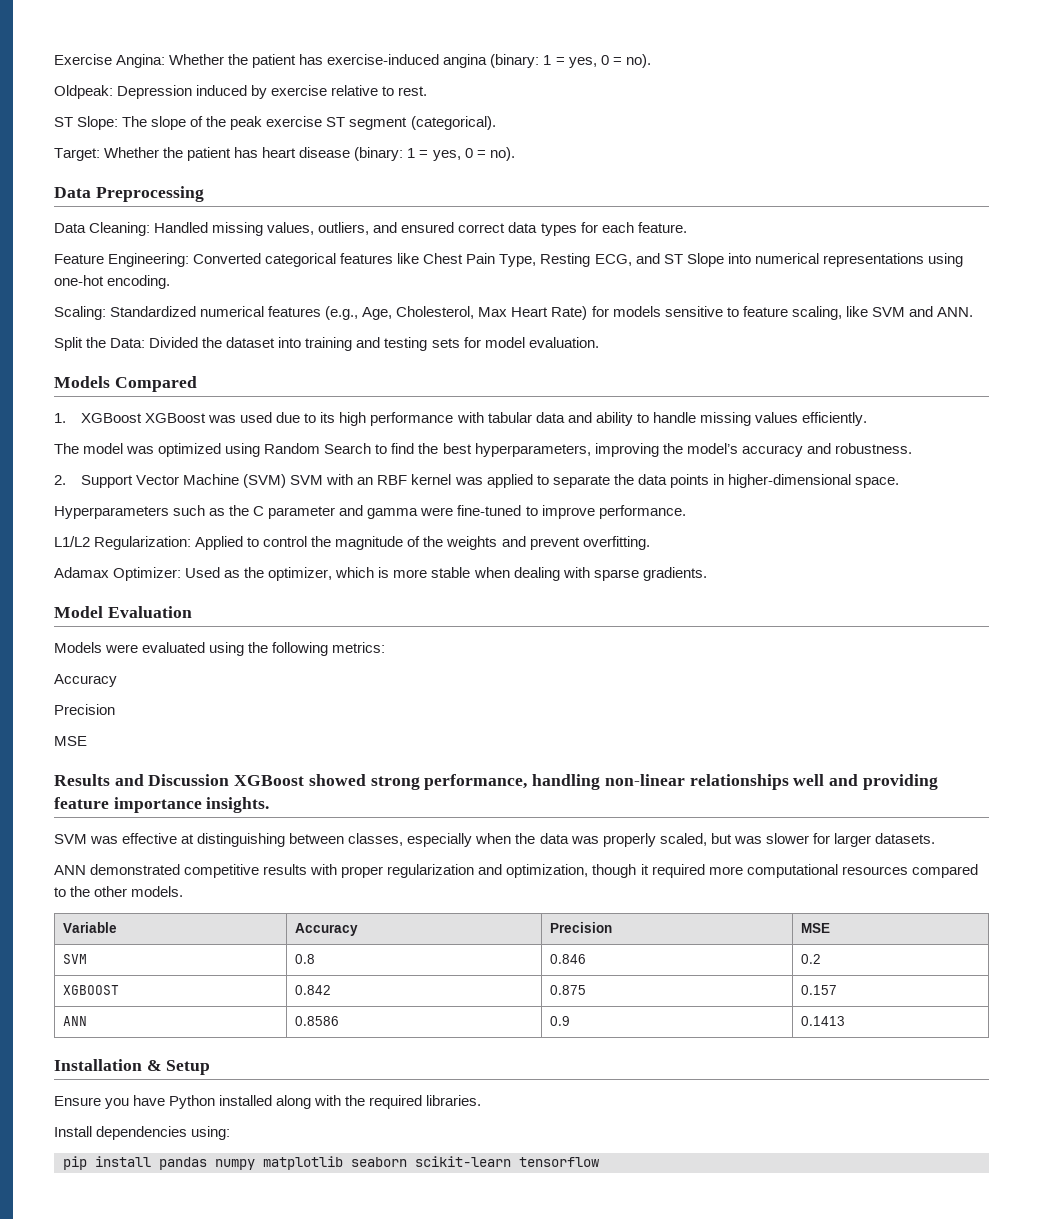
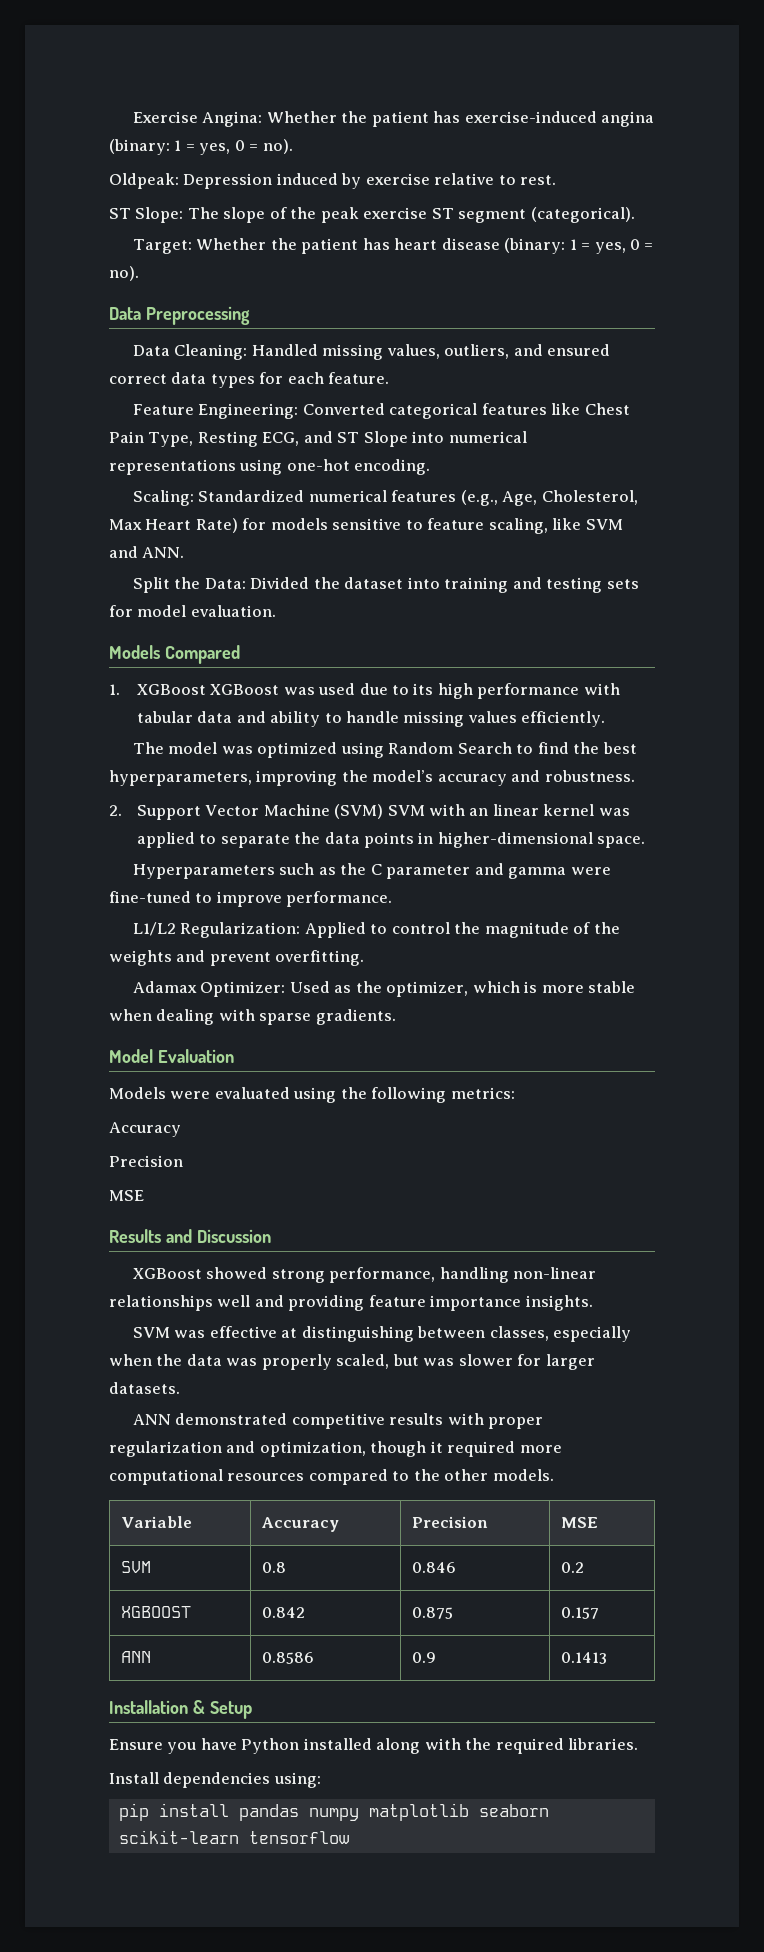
[377,475,408,485] RBF -> [492,804,539,816] linear
(230, 780) none -> (271, 1236) //

